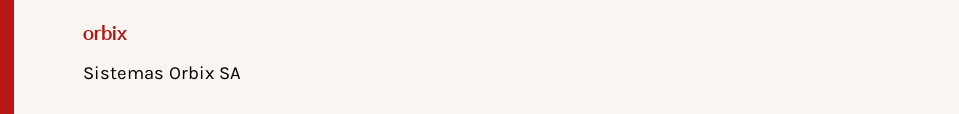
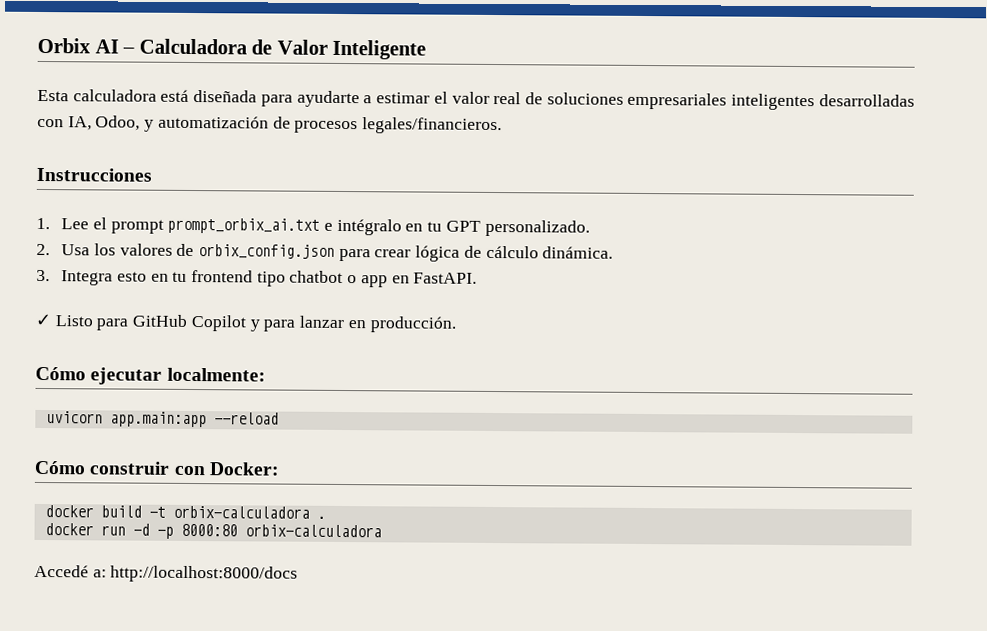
[83,25,127,40] [83,66,241,80] orbix // Sistemas Orbix SA -> [37,37,427,60] [37,89,915,111] [37,115,503,135] [36,167,152,182] [36,217,590,237] [36,243,614,262] [36,269,478,288] [35,313,456,333] [35,366,266,385] [45,411,279,428] [34,460,280,476] [44,505,326,519] [44,523,382,539] [34,564,299,583] Orbix AI – Calculadora de Valor Inteligente // Esta calculadora está diseñada para ayudarte a estimar el valor real de soluciones empresariales inteligentes desarrolladas con IA, Odoo, y automatización de procesos legales/financieros. // Instrucciones // 1. Lee el prompt prompt_orbix_ai.txt e intégralo en tu GPT personalizado. // 2. Usa los valores de orbix_config.json para crear lógica de cálculo dinámica. // 3. Integra esto en tu frontend tipo chatbot o app en FastAPI. // ✓ Listo para GitHub Copilot y para lanzar en producción. // Cómo ejecutar localmente: // uvicorn app.main:app --reload // Cómo construir con Docker: // docker build -t orbix-calculadora . // docker run -d -p 8000:80 orbix-calculadora // Accedé a: http://localhost:8000/docs

